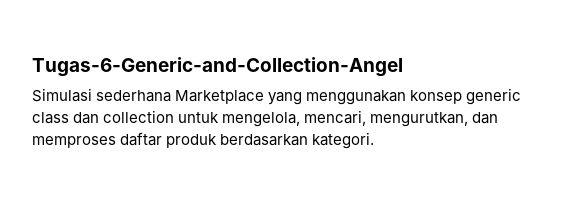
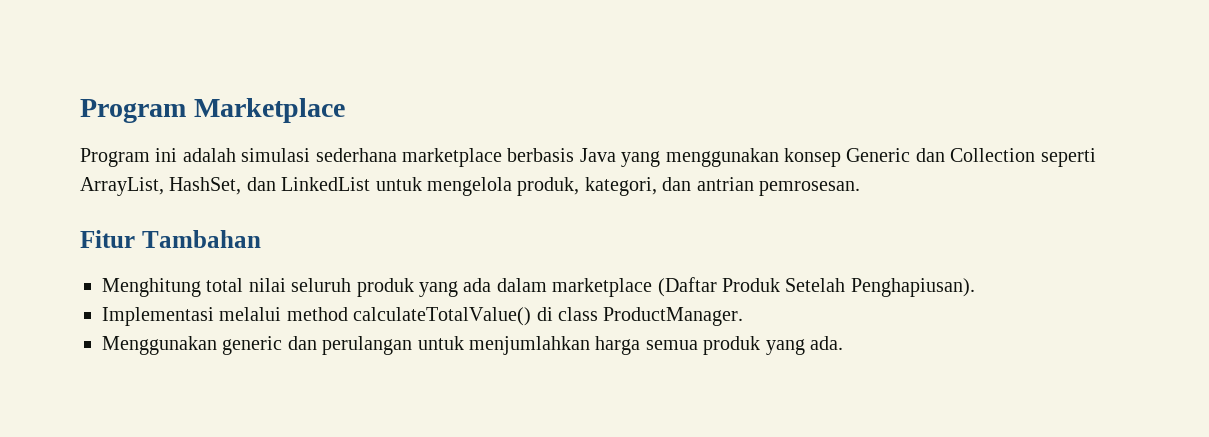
[32,57,403,77] [32,88,522,105] [32,110,499,127] [32,132,375,149] Tugas-6-Generic-and-Collection-Angel // Simulasi sederhana Marketplace yang menggunakan konsep generic class dan collection untuk mengelola, mencari, mengurutkan, dan memproses daftar produk berdasarkan kategori. -> [80,98,345,123] [80,148,1096,167] [80,177,860,196] [80,230,261,248] [102,277,975,297] [102,307,744,326] [102,336,843,355] Program Marketplace // Program ini adalah simulasi sederhana marketplace berbasis Java yang menggunakan konsep Generic dan Collection seperti ArrayList, HashSet, dan LinkedList untuk mengelola produk, kategori, dan antrian pemrosesan. // Fitur Tambahan // Menghitung total nilai seluruh produk yang ada dalam marketplace (Daftar Produk Setelah Penghapiusan). // Implementasi melalui method calculateTotalValue() di class ProductManager. // Menggunakan generic dan perulangan untuk menjumlahkan harga semua produk yang ada.

